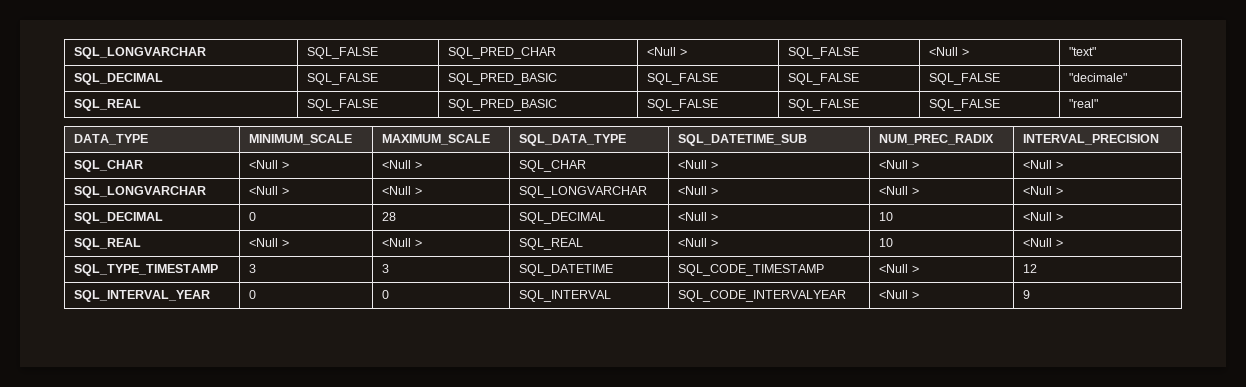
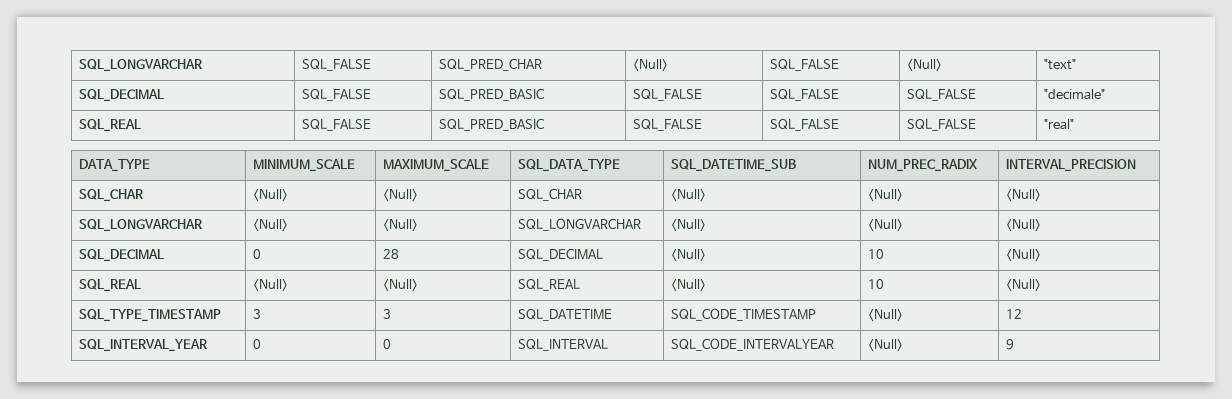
[647,47,687,56] [788,47,860,59] [929,47,969,56] <Null > | SQL_FALSE | <Null > -> [632,59,668,72] [769,59,839,71] [906,59,942,72] <Null> | SQL_FALSE | <Null>
[249,160,289,169] [382,160,422,169] [519,160,587,172] [678,160,718,169] [879,160,919,169] [1023,160,1063,169] [74,186,207,198] [249,186,289,195] [382,186,422,195] [519,186,648,198] [678,186,718,195] [879,186,919,195] [1023,186,1063,195] <Null > | <Null > | SQL_CHAR | <Null > | <Null > | <Null > // SQL_LONGVARCHAR | <Null > | <Null > | SQL_LONGVARCHAR | <Null > | <Null > | <Null > -> [252,189,288,202] [382,189,418,202] [517,188,582,201] [670,189,706,202] [867,189,903,202] [1005,189,1041,202] [78,219,202,232] [252,219,288,232] [382,219,418,232] [517,218,641,231] [670,219,706,232] [867,219,903,232] [1005,219,1041,232] <Null> | <Null> | SQL_CHAR | <Null> | <Null> | <Null> // SQL_LONGVARCHAR | <Null> | <Null> | SQL_LONGVARCHAR | <Null> | <Null> | <Null>
[678,212,718,221] [879,212,894,221] [1023,212,1063,221] [74,238,142,250] [249,238,289,247] [382,238,422,247] [519,238,584,250] [678,238,718,247] [879,238,894,247] [1023,238,1063,247] <Null > | 10 | <Null > // SQL_REAL | <Null > | <Null > | SQL_REAL | <Null > | 10 | <Null > -> [670,249,706,262] [867,249,884,259] [1005,249,1041,262] [78,279,141,292] [252,279,288,292] [382,279,418,292] [517,279,580,291] [670,279,706,292] [867,279,884,289] [1005,279,1041,292] <Null> | 10 | <Null> // SQL_REAL | <Null> | <Null> | SQL_REAL | <Null> | 10 | <Null>
[879,264,919,273] <Null > -> [867,309,903,322] <Null>
[879,290,919,299] <Null > -> [867,339,903,352] <Null>

